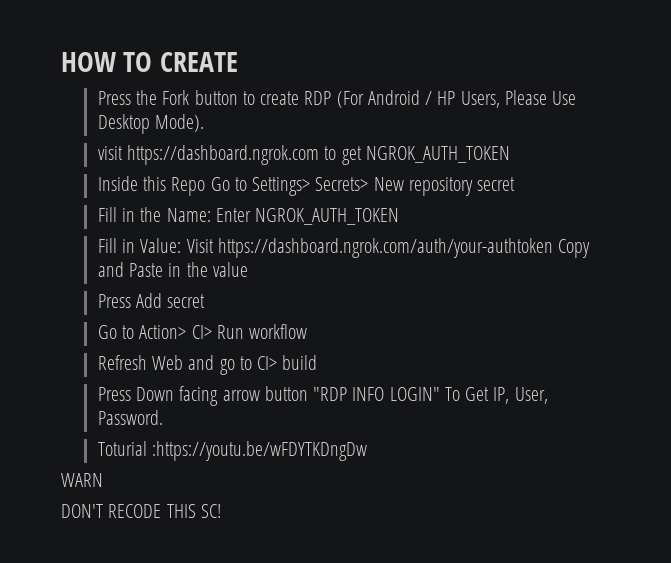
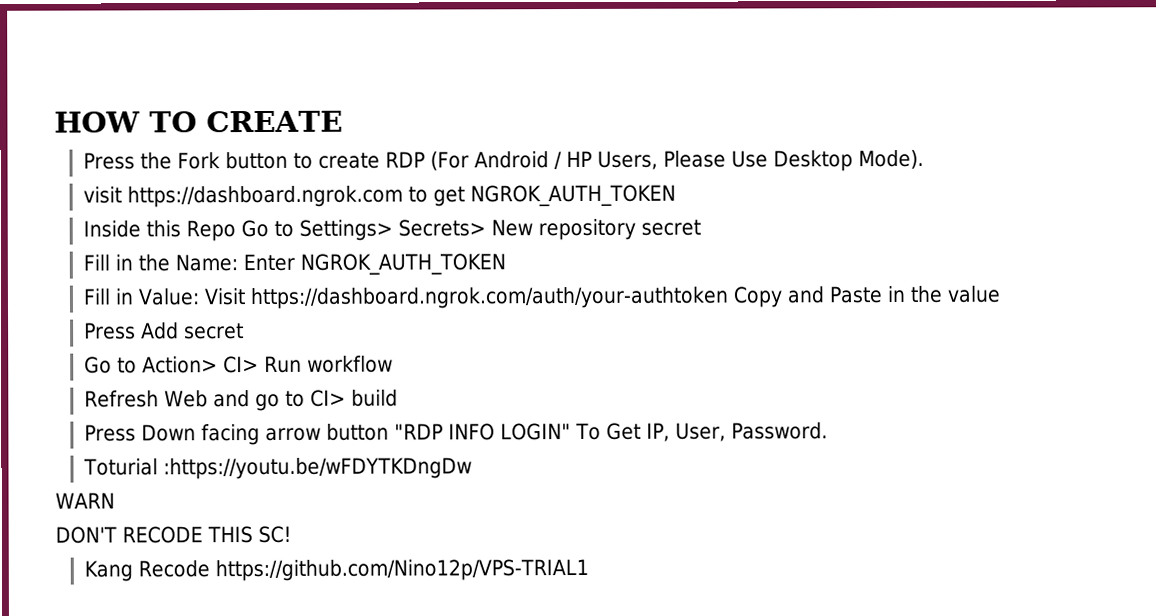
(221, 511) none -> [83,558,589,582] // Kang Recode https://github.com/Nino12p/VPS-TRIAL1

